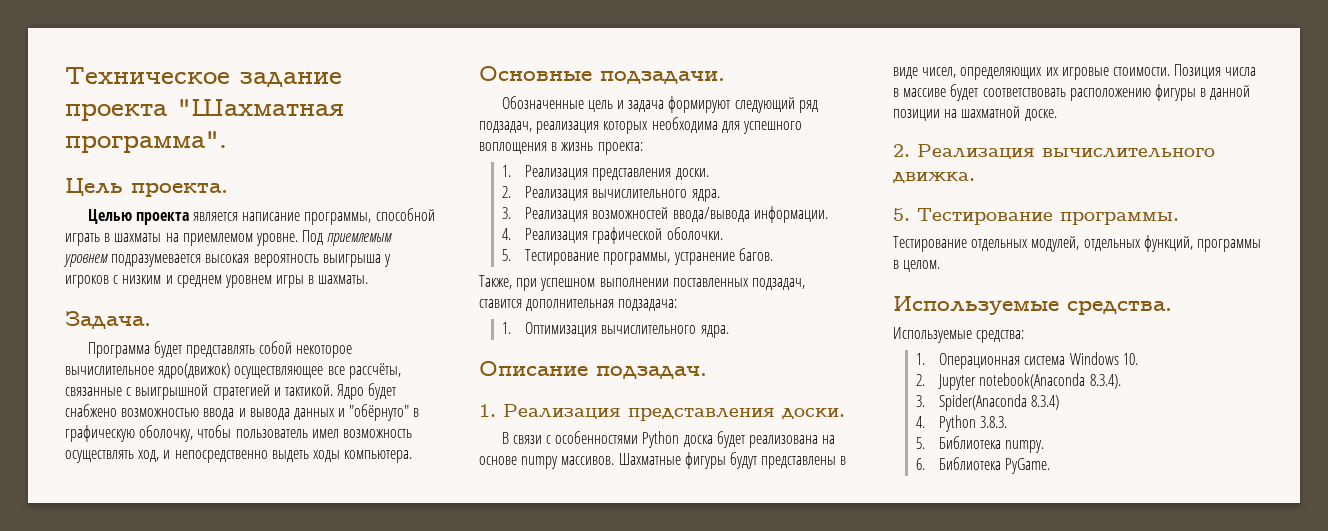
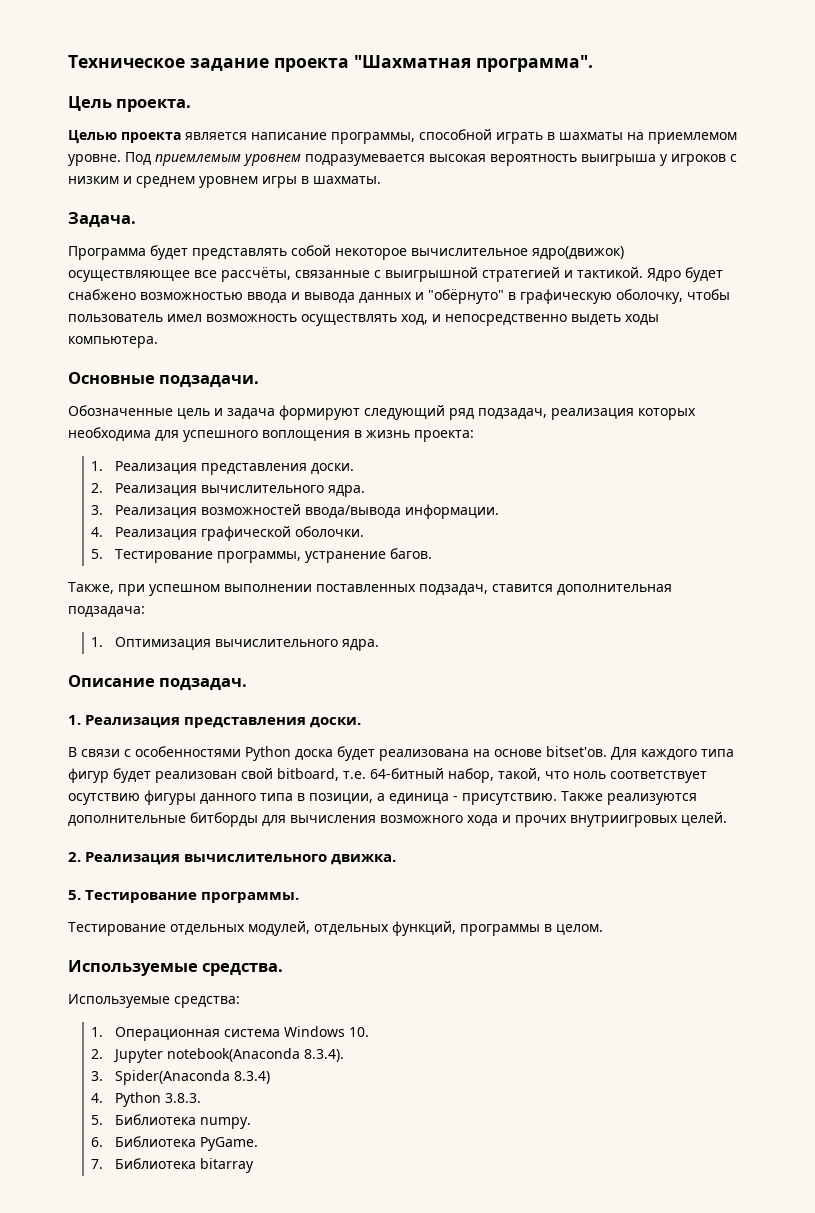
[521,452,847,469] [893,64,1257,80] [893,84,1251,101] [893,106,1057,121] numpy массивов. Шахматные фигуры будут представлены в виде чисел, определяющих их игровые стоимости. Позиция числа в массиве будет соответствовать расположению фигуры в данной позиции на шахматной доске. -> [546,746,734,760] [68,768,707,783] [68,790,697,805] [68,812,727,827] bitset'ов. Для каждого типа фигур будет реализован свой bitboard, т.е. 64-битный набор, такой, что ноль соответствует осутствию фигуры данного типа в позиции, а единица - присутствию. Также реализуются дополнительные битборды для вычисления возможного хода и прочих внутриигровых целей.
(1051, 466) none -> [91,1158,254,1173] // 7. Библиотека bitarray

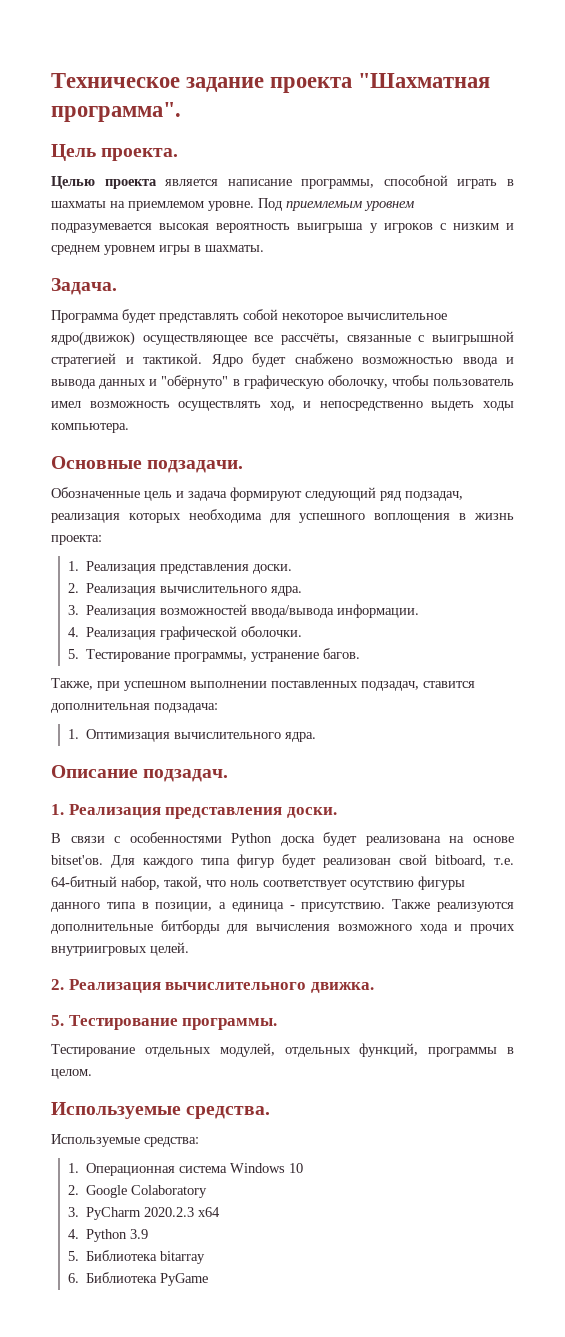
[348,1027,369,1037] [91,1048,344,1063] [91,1070,270,1085] [91,1092,201,1107] [91,1114,251,1129] [91,1136,258,1151] [91,1159,104,1169] 10. // 2. Jupyter notebook(Anaconda 8.3.4). // 3. Spider(Anaconda 8.3.4) // 4. Python 3.8.3. // 5. Библиотека numpy. // 6. Библиотека PyGame. // 7. -> [289,1163,304,1173] [67,1185,208,1198] [67,1207,221,1220] [67,1229,149,1242] [67,1251,79,1261] 10 // 2. Google Colaboratory // 3. PyCharm 2020.2.3 x64 // 4. Python 3.9 // 5.
(254, 1165) none -> [67,1272,209,1286] // 6. Библиотека PyGame

